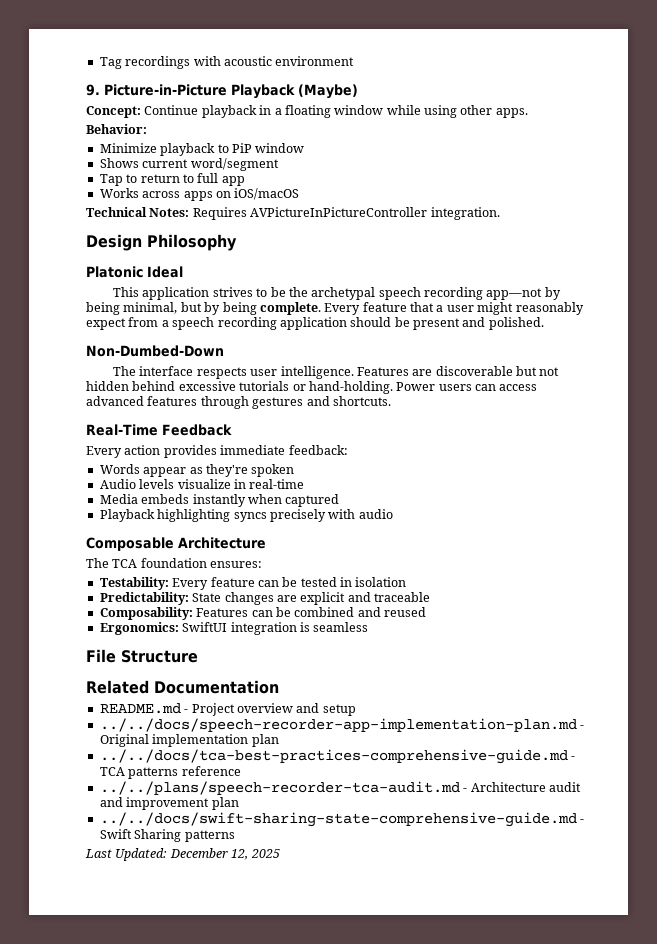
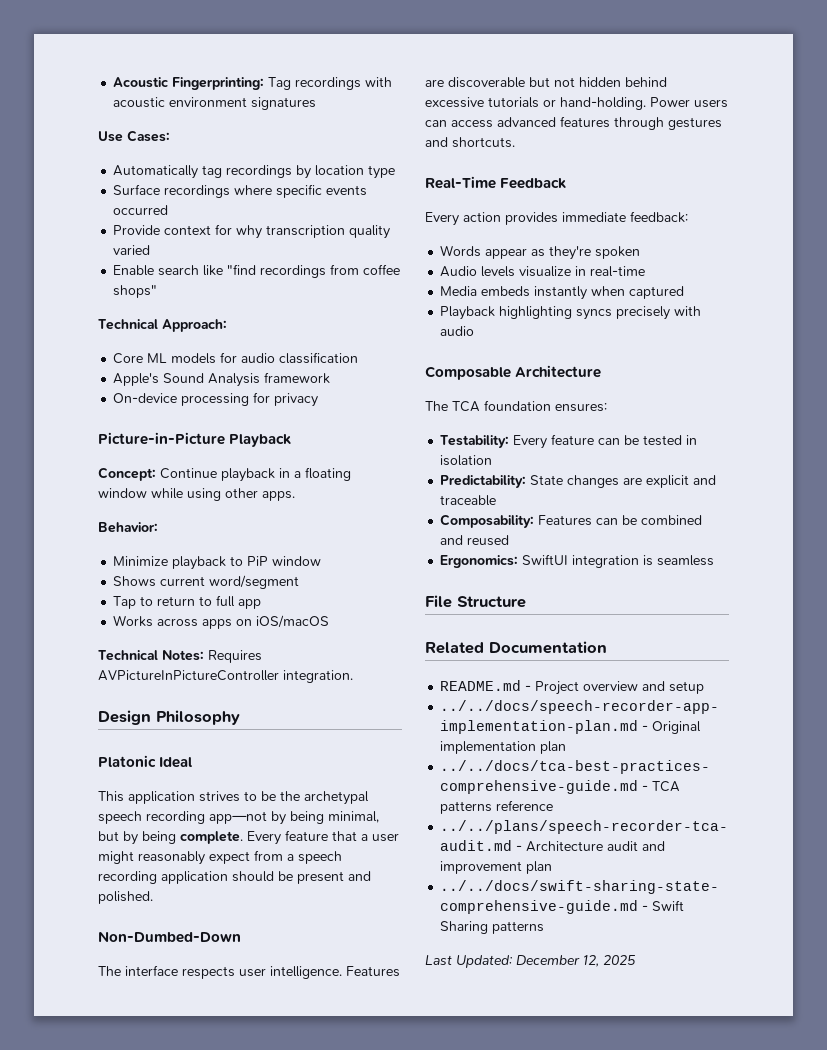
(99, 63) none -> [113,77,265,90] Acoustic Fingerprinting:
[86,84,100,96] // 9. -> [251,97,317,110] [98,130,170,142] [113,165,396,179] [113,184,368,198] [113,205,169,215] [113,224,391,239] [113,245,151,255] [113,264,401,278] [113,285,158,298] [98,319,227,332] [113,352,359,364] [113,372,331,387] [113,392,319,407] signatures // Use Cases: // Automatically tag recordings by location type // Surface recordings where specific events occurred // Provide context for why transcription quality varied // Enable search like "find recordings from coffee shops" // Technical Approach: // Core ML models for audio classification // Apple's Sound Analysis framework // On-device processing for privacy //
[298,84,358,99] (Maybe) -> (292, 440) none

